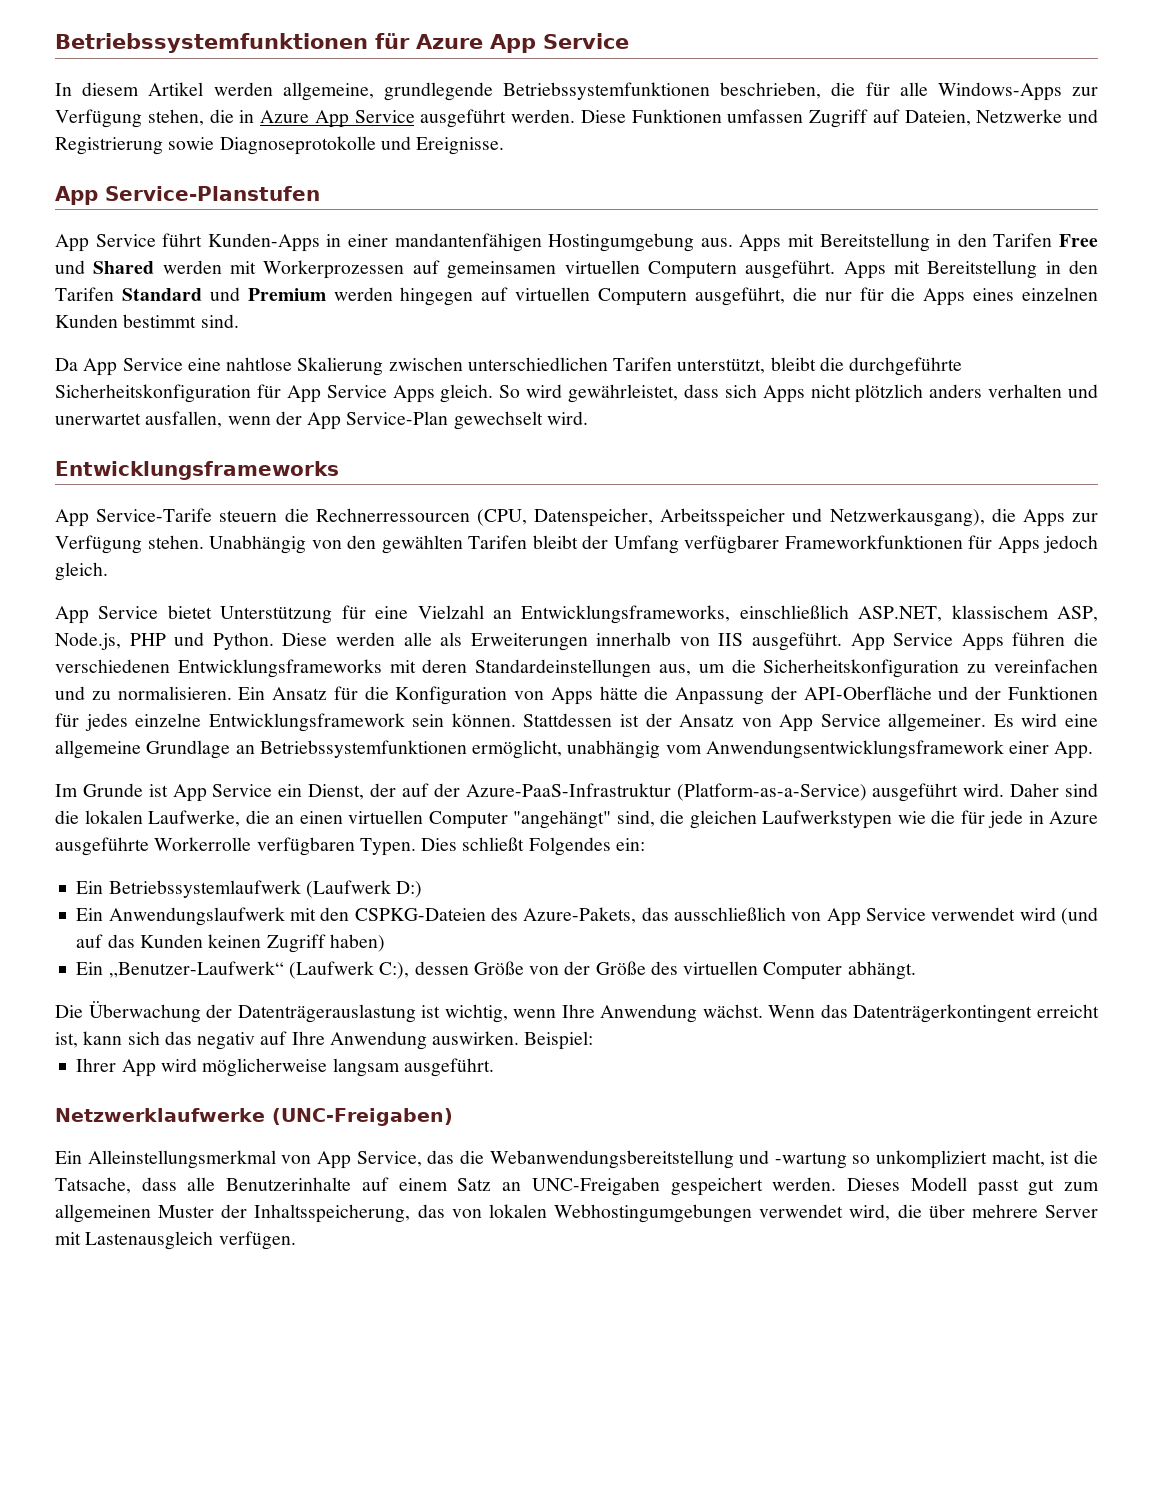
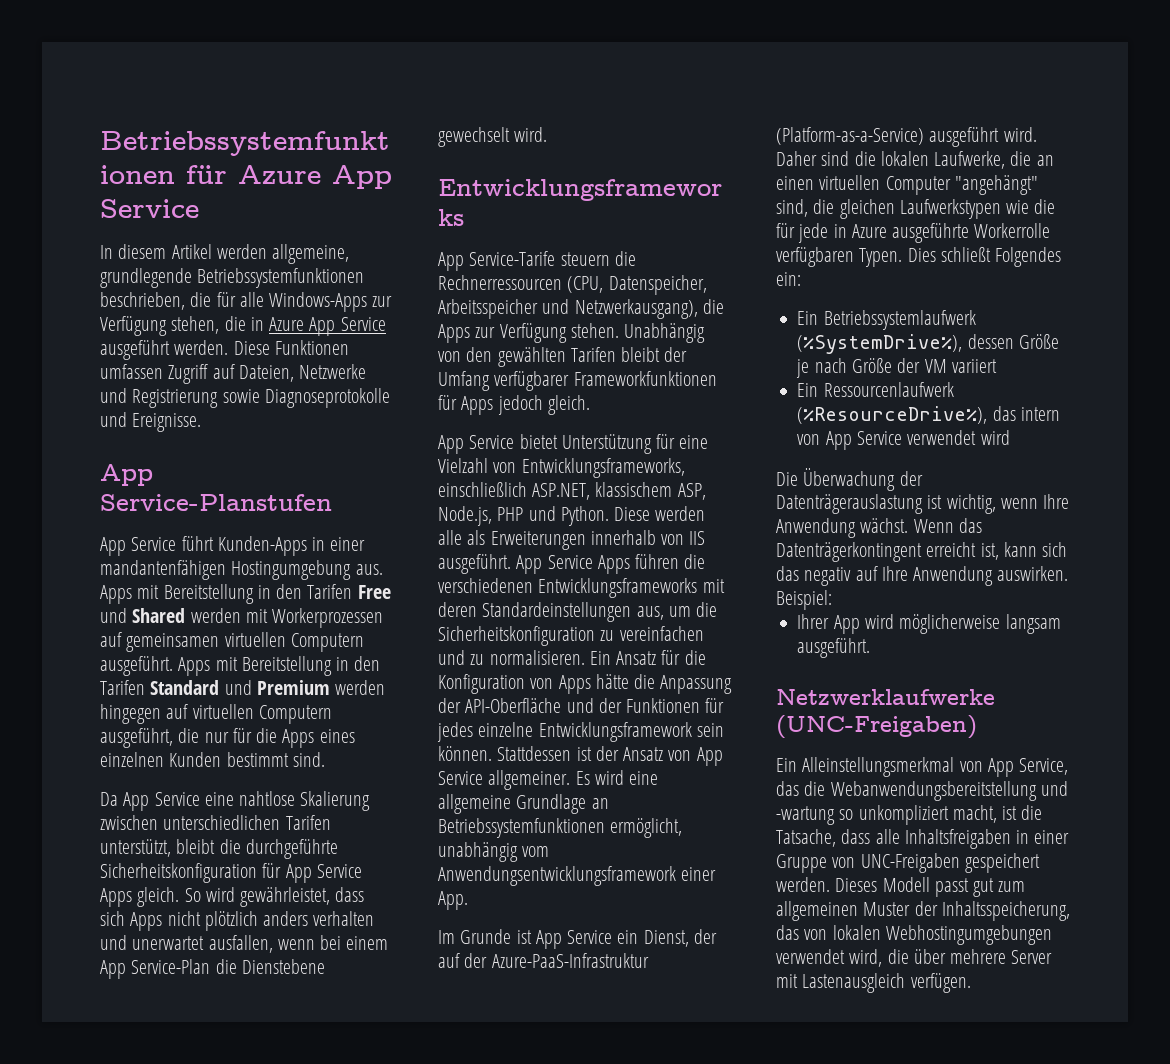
[275,411,449,430] der App Service-Plan -> [320,935,389,950] [100,959,325,979] bei einem App Service-Plan die Dienstebene
[492,610,512,619] an -> [493,462,517,473] von
[305,880,423,898] [76,907,787,926] (Laufwerk D:) // Ein Anwendungslaufwerk mit den CSPKG-Dateien des Azure-Pakets, das ausschließlich -> [797,334,1059,354] [796,358,997,378] [797,382,954,397] [797,406,1060,424] (%SystemDrive%), dessen Größe je nach Größe der VM variiert // Ein Ressourcenlaufwerk (%ResourceDrive%), das intern
[1061,907,1099,925] [76,934,385,953] [76,961,916,980] (und auf das Kunden keinen Zugriff haben) // Ein „Benutzer-Laufwerk“ (Laufwerk C:), dessen Größe von der Größe des virtuellen Computer abhängt. -> (1010, 437) none
[226,1177,522,1191] Benutzerinhalte auf einem Satz an -> [904,829,1070,849] [776,854,856,873] Inhaltsfreigaben in einer Gruppe von

